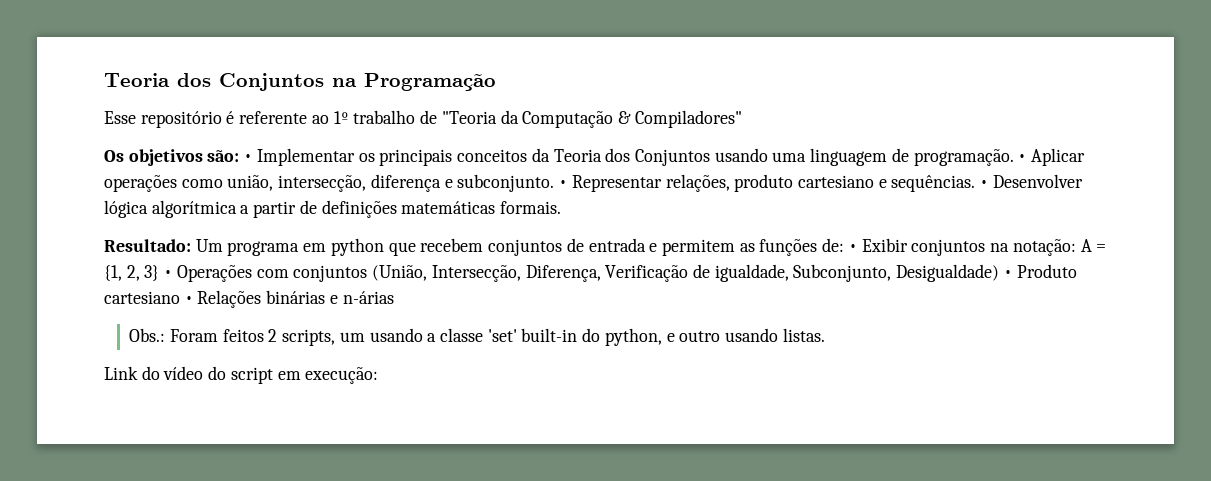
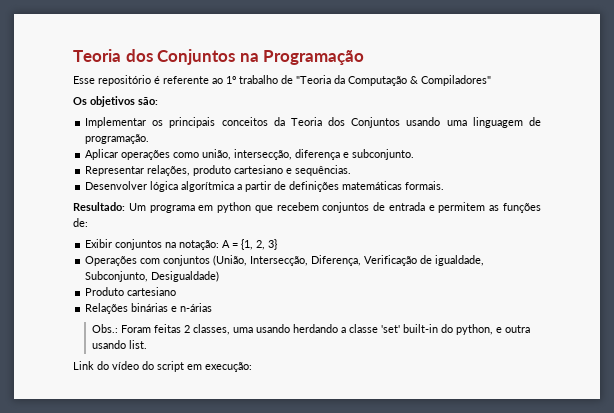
[244,154,253,162] • -> (158, 101) //
[1018,154,1027,162] • -> (150, 139) //
[559,180,568,188] • -> (415, 154) //
[980,180,989,188] • -> (352, 170) //
[848,244,857,252] • -> (88, 222) //
[164,270,173,278] • -> (278, 244) //
[1003,270,1012,278] • -> (220, 276) //
[184,296,193,304] • -> (177, 291) //
[222,328,423,346] feitos 2 scripts, um usando -> [154,324,339,335] feitas 2 classes, uma usando herdando
[679,328,825,342] outro usando listas. -> [505,325,531,333] [92,340,148,349] outra usando list.

